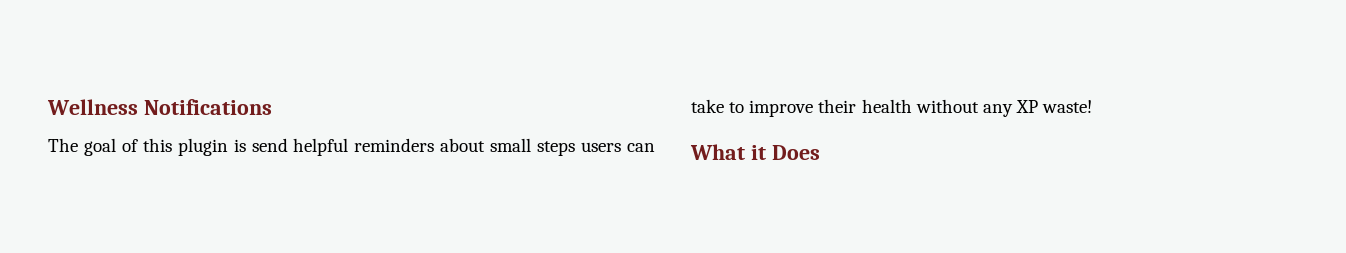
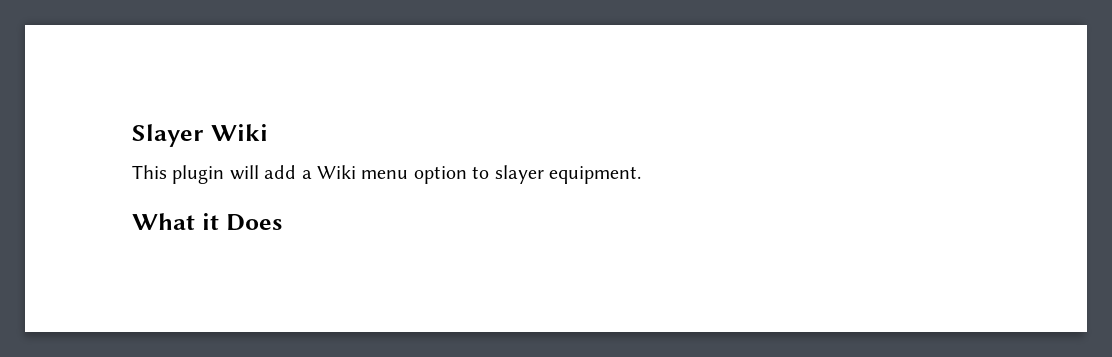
[47,99,272,115] [48,138,655,156] [691,99,1093,117] Wellness Notifications // The goal of this plugin is send helpful reminders about small steps users can take to improve their health without any XP waste! -> [132,124,268,147] [132,165,641,184] Slayer Wiki // This plugin will add a Wiki menu option to slayer equipment.

